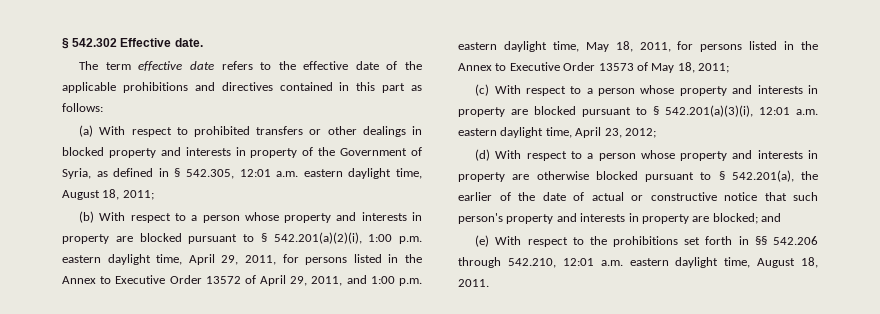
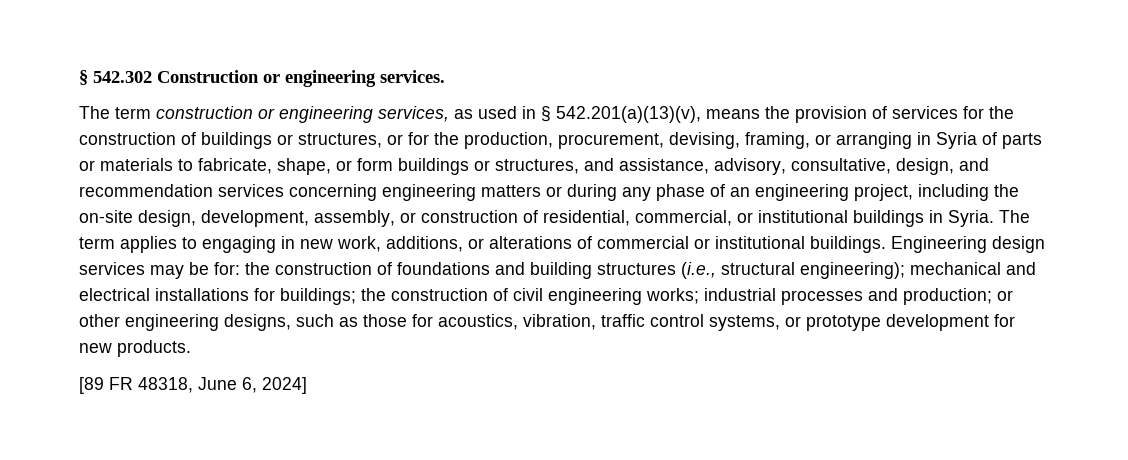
[120,38,203,47] [79,61,422,71] [62,82,422,93] [62,103,103,112] [79,125,423,137] [62,147,423,158] [62,168,422,179] [62,189,154,200] [79,211,423,223] [62,232,422,244] [62,254,422,265] [62,275,423,286] [458,41,818,52] [458,62,729,73] [475,84,818,96] [458,105,818,117] [458,127,656,138] [475,149,818,161] [458,170,818,182] [458,192,818,201] [458,213,781,224] [475,235,818,247] [458,257,818,268] [458,279,489,287] Effective date. // The term effective date refers to the effective date of the applicable prohibitions and directives contained in this part as follows: // (a) With respect to prohibited transfers or other dealings in blocked property and interests in property of the Government of Syria, as defined in § 542.305, 12:01 a.m. eastern daylight time, August 18, 2011; // (b) With respect to a person whose property and interests in property are blocked pursuant to § 542.201(a)(2)(i), 1:00 p.m. eastern daylight time, April 29, 2011, for persons listed in the Annex to Executive Order 13572 of April 29, 2011, and 1:00 p.m. eastern daylight time, May 18, 2011, for persons listed in the Annex to Executive Order 13573 of May 18, 2011; // (c) With respect to a person whose property and interests in property are blocked pursuant to § 542.201(a)(3)(i), 12:01 a.m. eastern daylight time, April 23, 2012; // (d) With respect to a person whose property and interests in property are otherwise blocked pursuant to § 542.201(a), the earlier of the date of actual or constructive notice that such person's property and interests in property are blocked; and // (e) With respect to the prohibitions set forth in §§ 542.206 through 542.210, 12:01 a.m. eastern daylight time, August 18, 2011. -> [157,70,445,87] [79,106,1014,123] [79,132,1042,149] [79,158,989,175] [79,184,1019,201] [79,210,1030,227] [79,236,1045,253] [79,262,1036,279] [79,288,1013,305] [79,314,1015,331] [79,340,191,357] [79,377,307,394] Construction or engineering services. // The term construction or engineering services, as used in § 542.201(a)(13)(v), means the provision of services for the construction of buildings or structures, or for the production, procurement, devising, framing, or arranging in Syria of parts or materials to fabricate, shape, or form buildings or structures, and assistance, advisory, consultative, design, and recommendation services concerning engineering matters or during any phase of an engineering project, including the on-site design, development, assembly, or construction of residential, commercial, or institutional buildings in Syria. The term applies to engaging in new work, additions, or alterations of commercial or institutional buildings. Engineering design services may be for: the construction of foundations and building structures (i.e., structural engineering); mechanical and electrical installations for buildings; the construction of civil engineering works; industrial processes and production; or other engineering designs, such as those for acoustics, vibration, traffic control systems, or prototype development for new products. // [89 FR 48318, June 6, 2024]

